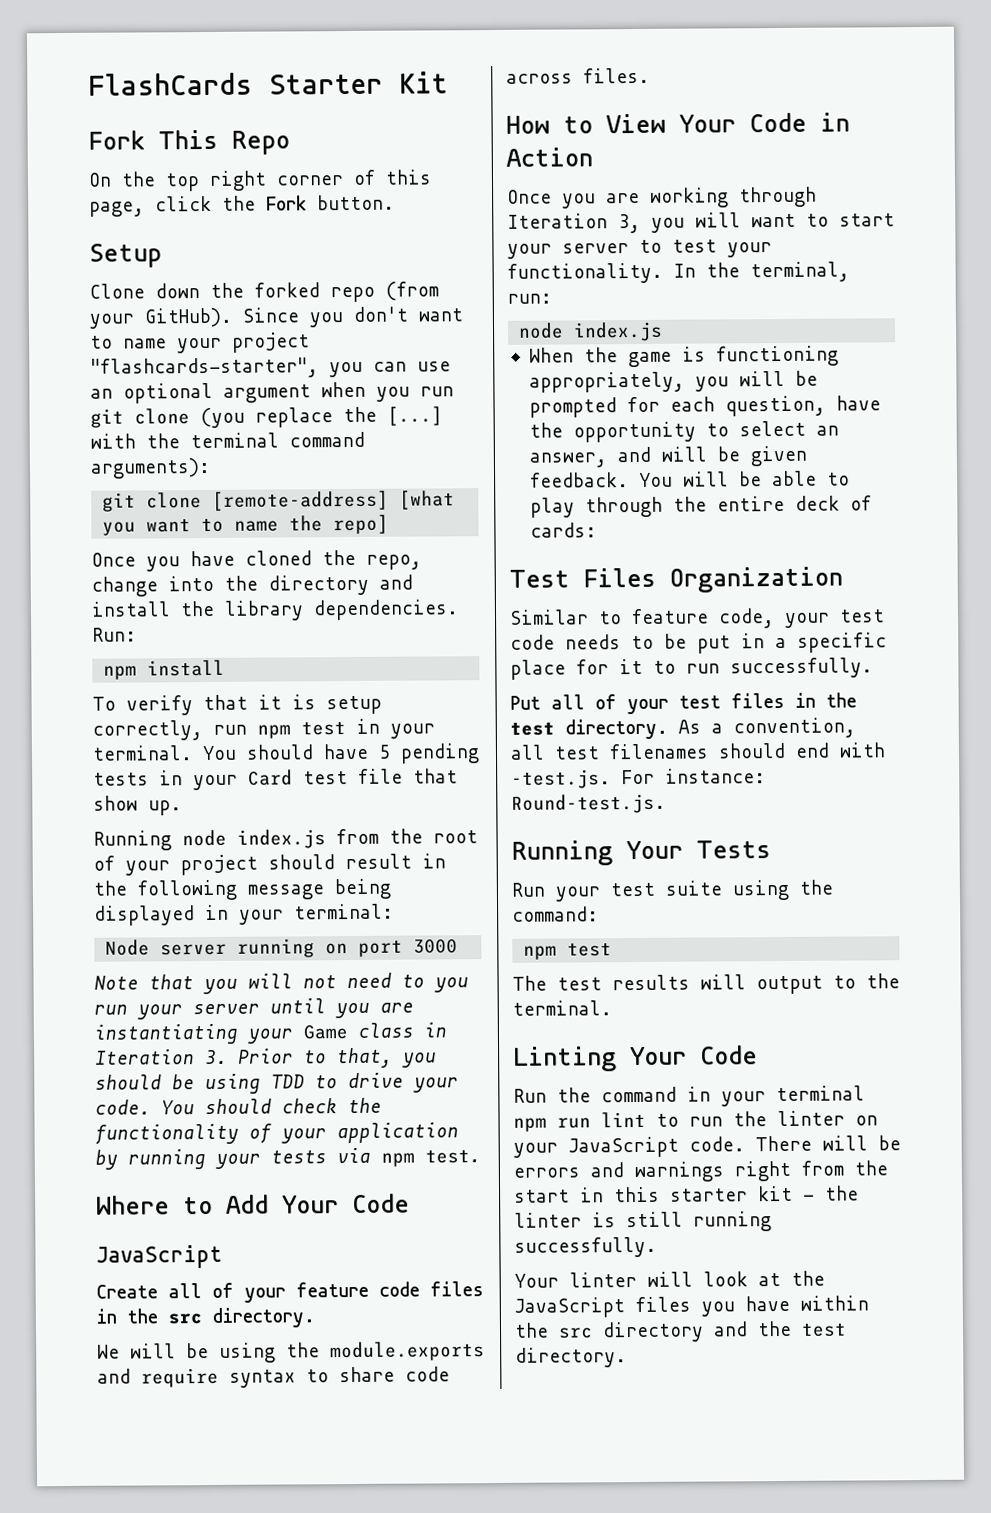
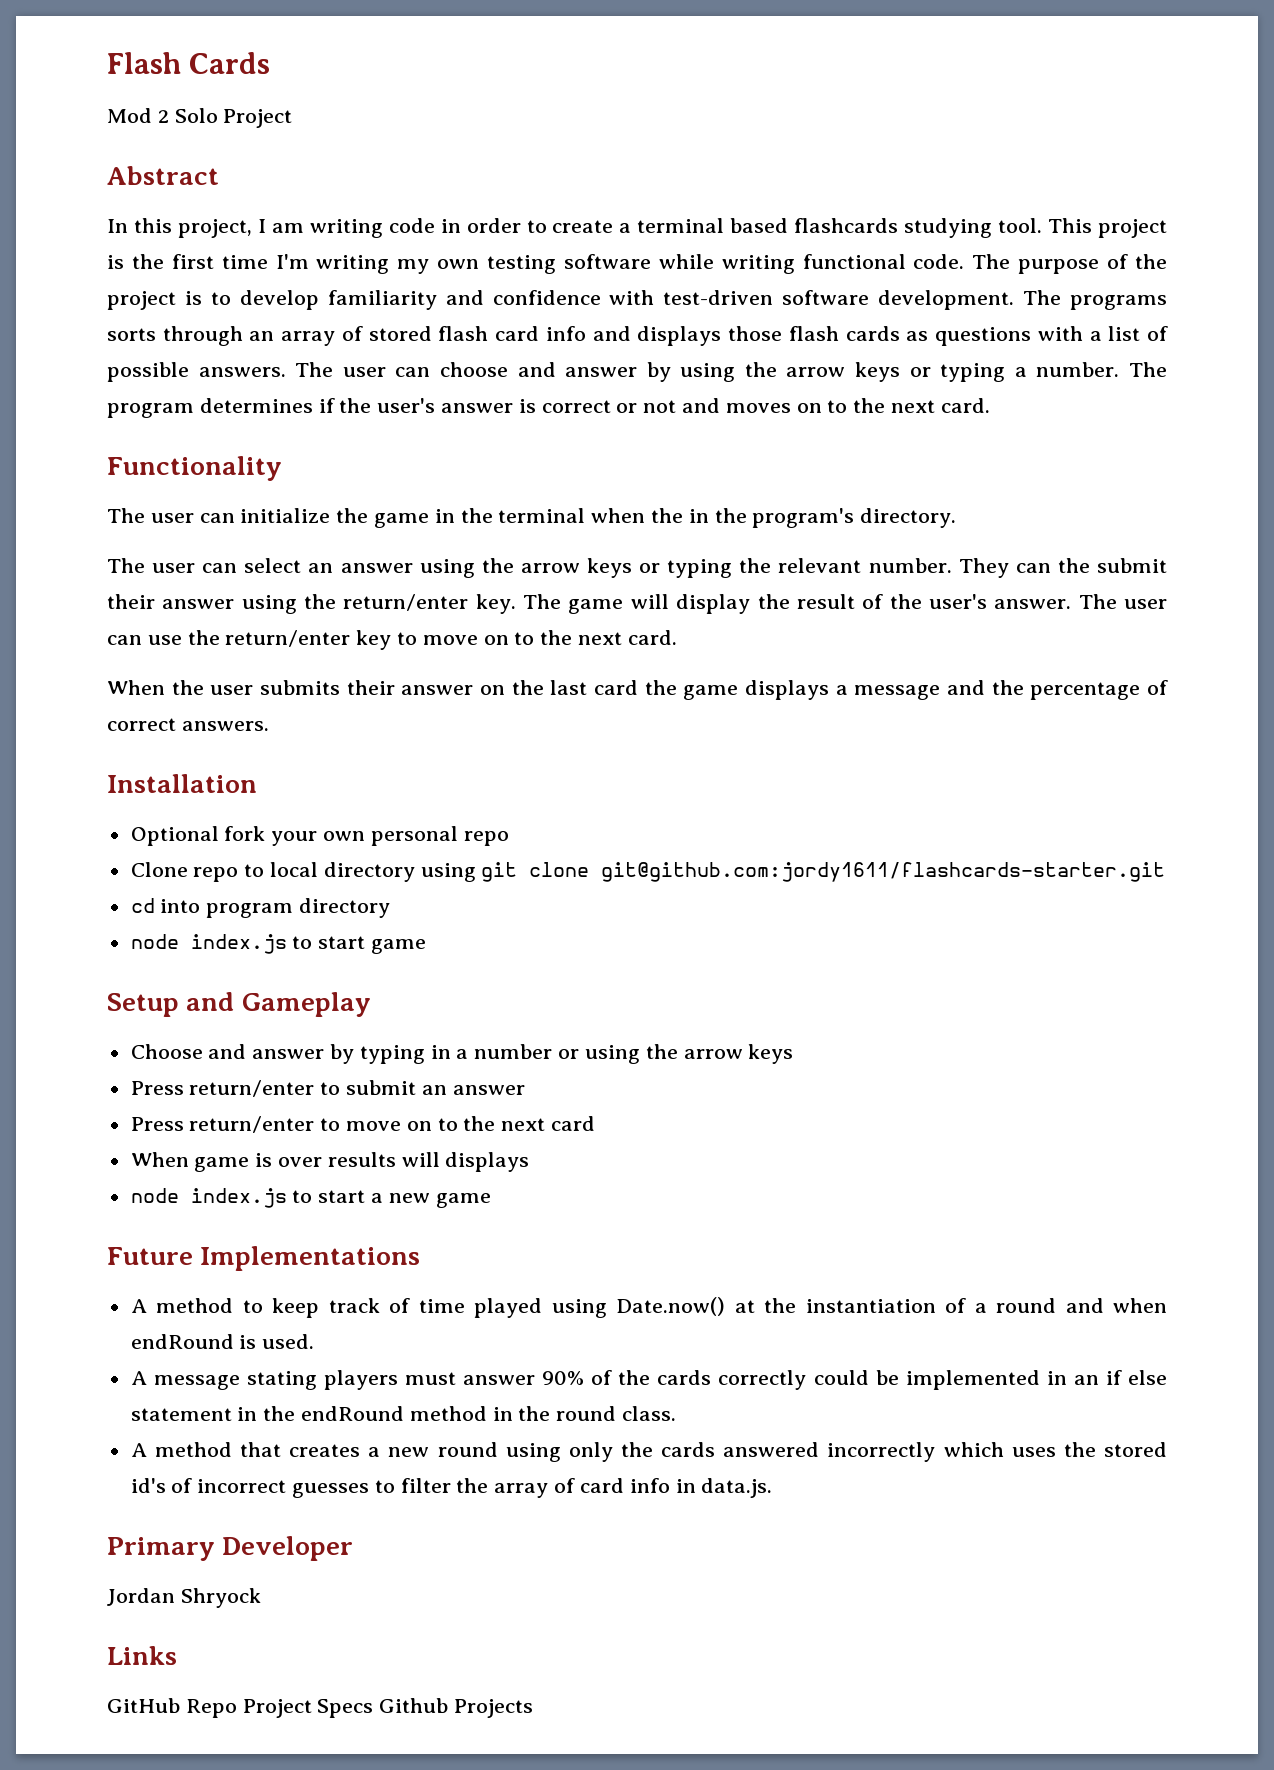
[88,71,448,96] [88,129,290,155] [88,169,432,192] [89,194,395,217] [89,243,162,268] [89,281,439,303] [89,306,463,329] [90,332,310,354] [90,357,451,379] [90,381,454,404] [90,406,443,429] [90,431,365,449] [90,457,211,479] [102,490,456,512] [102,514,390,536] [91,549,422,572] [91,574,413,597] [91,599,459,621] [92,627,137,642] [103,659,226,680] [92,694,382,716] [92,718,435,741] [92,743,480,764] [93,768,458,791] [93,795,182,816] [93,828,478,851] [93,853,446,876] [93,878,391,901] [94,903,394,926] [105,938,459,958] [94,972,469,995] [94,998,414,1020] [94,1022,447,1045] [95,1047,437,1069] [95,1072,459,1095] [95,1097,382,1115] [95,1122,459,1145] [95,1147,481,1170] [96,1193,410,1215] [96,1244,222,1269] [96,1281,484,1303] [96,1307,315,1328] [97,1341,485,1363] [97,1366,450,1388] [506,67,650,84] [506,112,850,134] [506,147,593,167] [507,186,817,209] [507,212,895,234] [507,239,772,259] [507,261,850,284] [507,293,552,304] [518,321,664,342] [528,347,618,363] FlashCards Starter Kit // Fork This Repo // On the top right corner of this page, click the Fork button. // Setup // Clone down the forked repo (from your GitHub). Since you don't want to name your project "flashcards-starter", you can use an optional argument when you run git clone (you replace the [...] with the terminal command arguments): // git clone [remote-address] [what you want to name the repo] // Once you have cloned the repo, change into the directory and install the library dependencies. Run: // npm install // To verify that it is setup correctly, run npm test in your terminal. You should have 5 pending tests in your Card test file that show up. // Running node index.js from the root of your project should result in the following message being displayed in your terminal: // Node server running on port 3000 // Note that you will not need to you run your server until you are instantiating your Game class in Iteration 3. Prior to that, you should be using TDD to drive your code. You should check the functionality of your application by running your tests via npm test. // Where to Add Your Code // JavaScript // Create all of your feature code files in the src directory. // We will be using the module.exports and require syntax to share code across files. // How to View Your Code in Action // Once you are working through Iteration 3, you will want to start your server to test your functionality. In the terminal, run: // node index.js // When the -> [107,52,271,74] [107,108,293,128] [107,166,219,185] [107,218,1168,238] [107,254,1167,274] [107,290,1167,310] [107,326,1168,346] [107,362,1168,382] [107,398,990,418] [107,456,282,481] [107,508,957,528] [107,558,1167,578] [107,594,1168,614] [107,630,677,650] [107,680,1168,700] [107,718,269,731] [107,774,257,793] [130,826,509,846] [130,862,1166,882] [130,898,391,918] [130,934,427,954] [107,992,371,1017] [130,1044,794,1064] [130,1080,525,1097] [130,1116,596,1133] [130,1152,189,1167] Flash Cards // Mod 2 Solo Project // Abstract // In this project, I am writing code in order to create a terminal based flashcards studying tool. This project is the first time I'm writing my own testing software while writing functional code. The purpose of the project is to develop familiarity and confidence with test-driven software development. The programs sorts through an array of stored flash card info and displays those flash cards as questions with a list of possible answers. The user can choose and answer by using the arrow keys or typing a number. The program determines if the user's answer is correct or not and moves on to the next card. // Functionality // The user can initialize the game in the terminal when the in the program's directory. // The user can select an answer using the arrow keys or typing the relevant number. They can the submit their answer using the return/enter key. The game will display the result of the user's answer. The user can use the return/enter key to move on to the next card. // When the user submits their answer on the last card the game displays a message and the percentage of correct answers. // Installation // Optional fork your own personal repo // Clone repo to local directory using git clone git@github.com:jordy1611/flashcards-starter.git // cd into program directory // node index.js to start game // Setup and Gameplay // Choose and answer by typing in a number or using the arrow keys // Press return/enter to submit an answer // Press return/enter to move on to the next card // When
[715,345,839,367] [528,370,818,393] [528,395,881,418] [528,420,839,443] [528,445,807,468] [529,470,850,488] [529,495,872,518] [529,522,597,538] [509,566,843,593] [509,608,885,629] [510,632,887,654] [510,657,873,680] [510,692,857,715] [510,717,856,740] [510,742,886,760] [511,768,766,789] [511,793,666,814] [511,840,771,866] [511,879,833,902] [512,906,599,922] [523,942,613,960] [512,973,900,995] [512,1000,612,1016] [513,1045,758,1072] [513,1085,865,1107] [513,1110,878,1132] [513,1135,901,1158] [513,1160,888,1183] [514,1185,859,1203] [514,1211,772,1232] [514,1236,657,1258] [514,1270,825,1288] [514,1295,869,1318] [514,1320,847,1343] [515,1347,627,1368] functioning appropriately, you will be prompted for each question, have the opportunity to select an answer, and will be given feedback. You will be able to play through the entire deck of cards: // Test Files Organization // Similar to feature code, your test code needs to be put in a specific place for it to run successfully. // Put all of your test files in the test directory. As a convention, all test filenames should end with -test.js. For instance: Round-test.js. // Running Your Tests // Run your test suite using the command: // npm test // The test results will output to the terminal. // Linting Your Code // Run the command in your terminal npm run lint to run the linter on your JavaScript code. There will be errors and warnings right from the start in this starter kit - the linter is still running successfully. // Your linter will look at the JavaScript files you have within the src directory and the test directory. -> [278,1152,530,1172] [130,1188,491,1208] [107,1246,421,1271] [130,1297,1167,1318] [130,1334,315,1349] [130,1370,1168,1390] [130,1406,677,1421] [130,1442,1168,1462] [130,1478,773,1498] [107,1536,354,1561] [107,1588,261,1608] [107,1646,177,1665] [107,1698,534,1718] over results will displays // node index.js to start a new game // Future Implementations // A method to keep track of time played using Date.now() at the instantiation of a round and when endRound is used. // A message stating players must answer 90% of the cards correctly could be implemented in an if else statement in the endRound method in the round class. // A method that creates a new round using only the cards answered incorrectly which uses the stored id's of incorrect guesses to filter the array of card info in data.js. // Primary Developer // Jordan Shryock // Links // GitHub Repo Project Specs Github Projects

